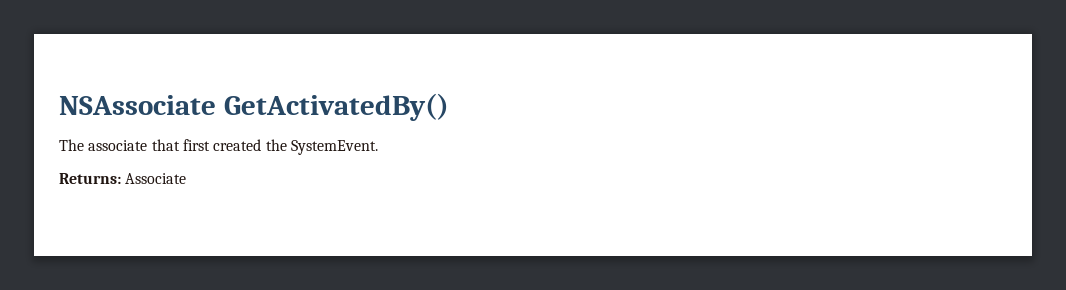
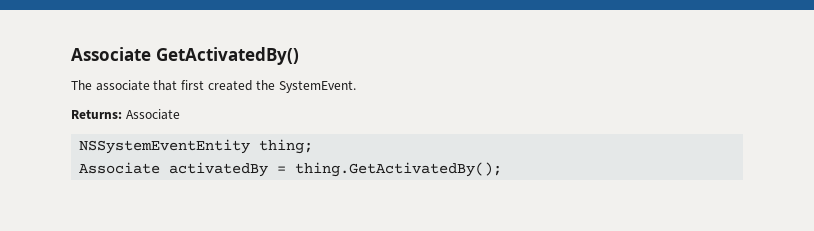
[59,95,216,115] NSAssociate -> [71,47,151,61] Associate
(187, 178) none -> [79,139,314,154] [79,162,503,177] // NSSystemEventEntity thing; // Associate activatedBy = thing.GetActivatedBy();

